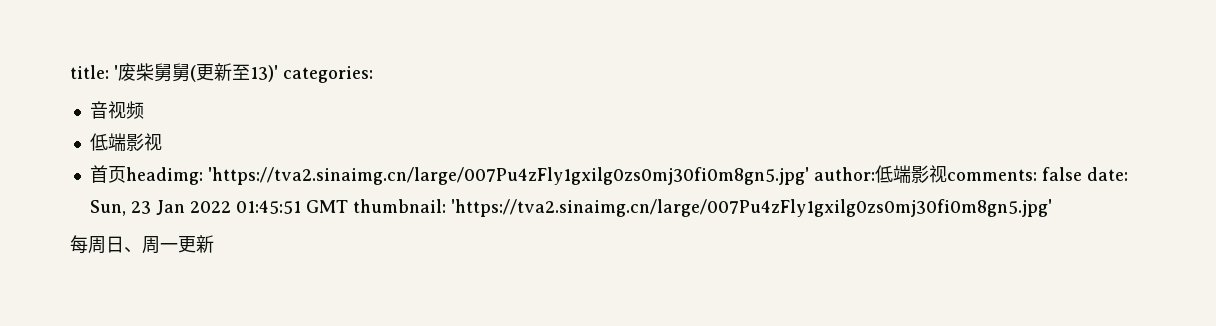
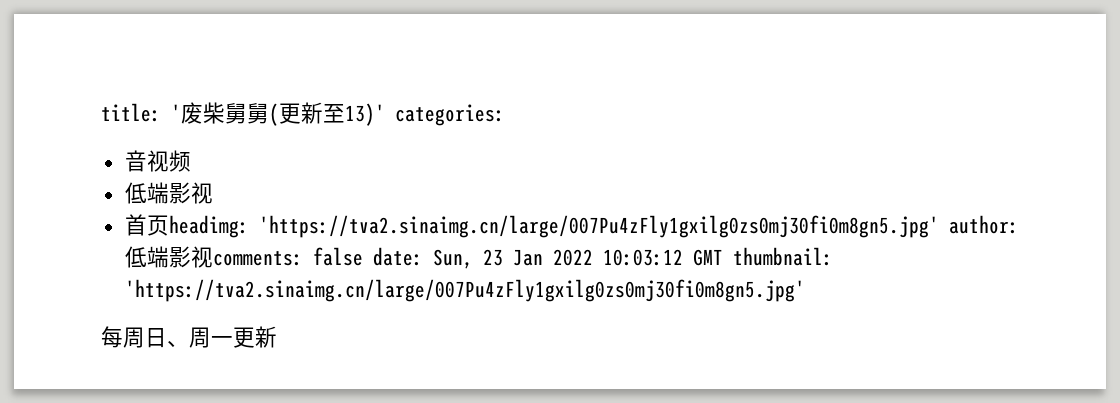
[235,200,301,214] 01:45:51 -> [602,249,683,266] 10:03:12

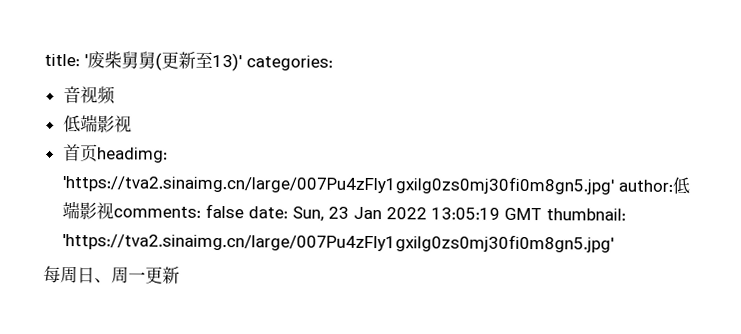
[602,249,683,266] 10:03:12 -> [430,207,500,220] 13:05:19

